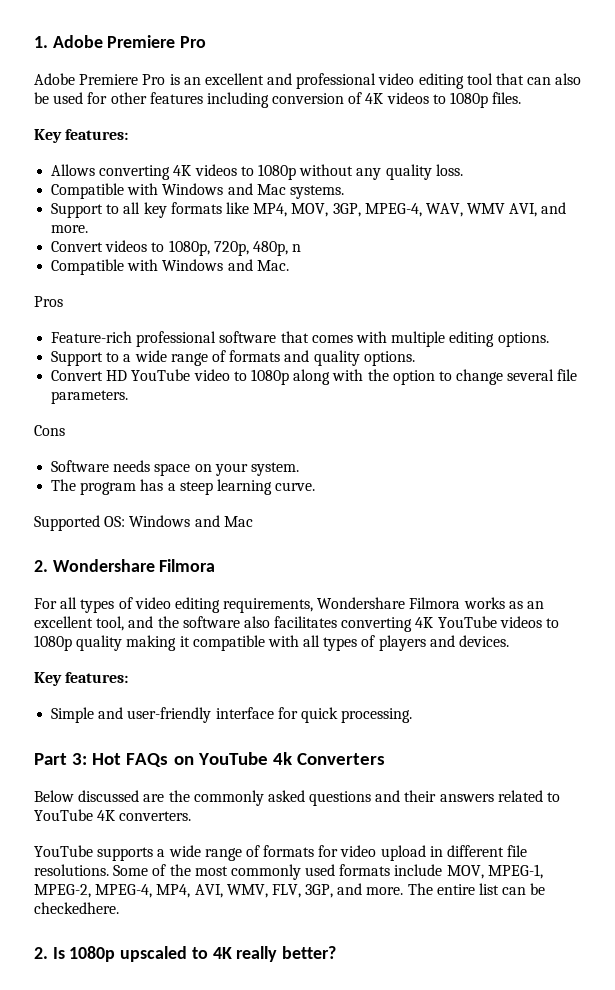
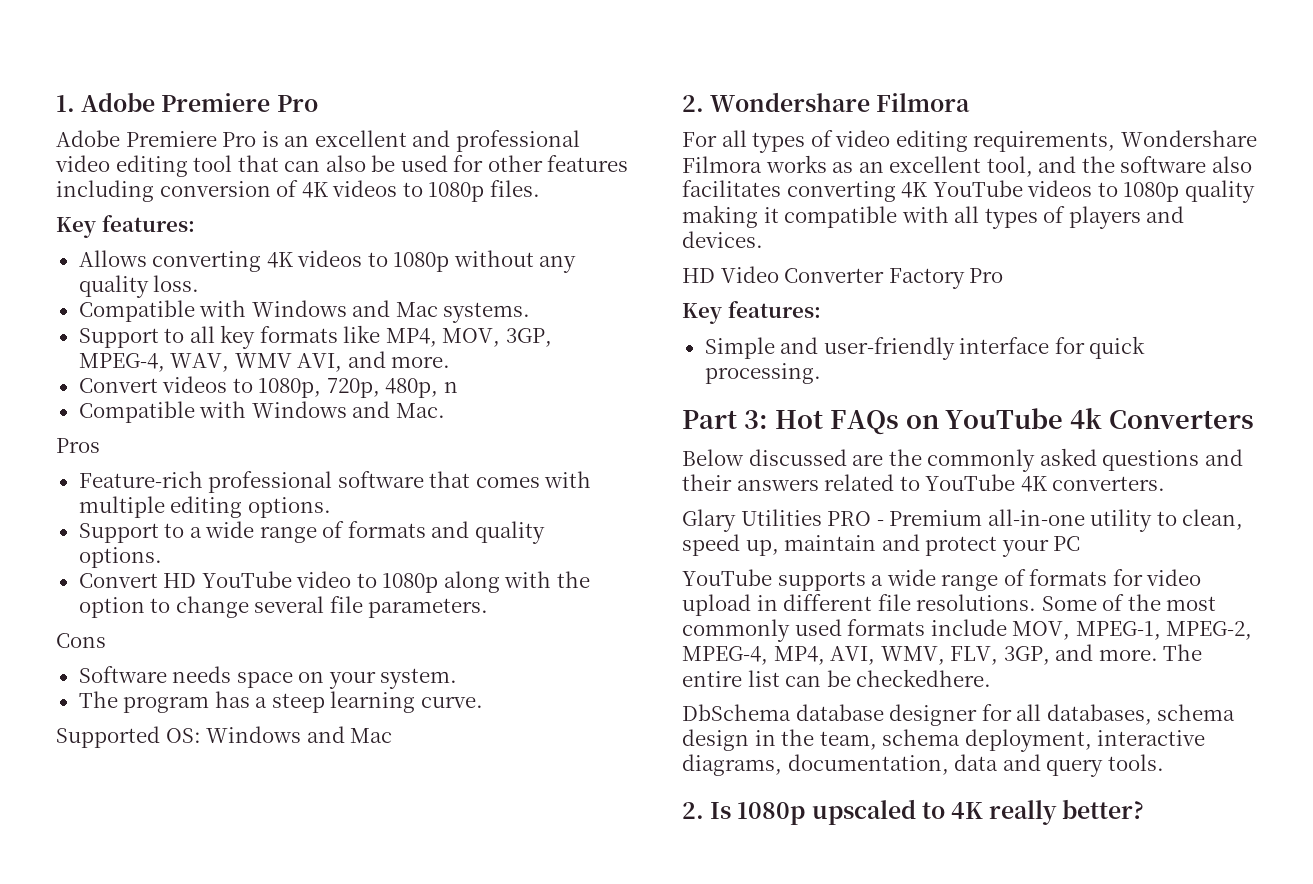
(510, 641) none -> [682,266,1004,289] // HD Video Converter Factory Pro
(192, 816) none -> [682,509,1244,532] [682,534,1081,557] // Glary Utilities PRO - Premium all-in-one utility to clean, speed up, maintain and protect your PC
(119, 908) none -> [682,704,1236,726] [682,729,1206,752] [682,754,1164,777] // DbSchema database designer for all databases, schema design in the team, schema deployment, interactive diagrams, documentation, data and query tools.

